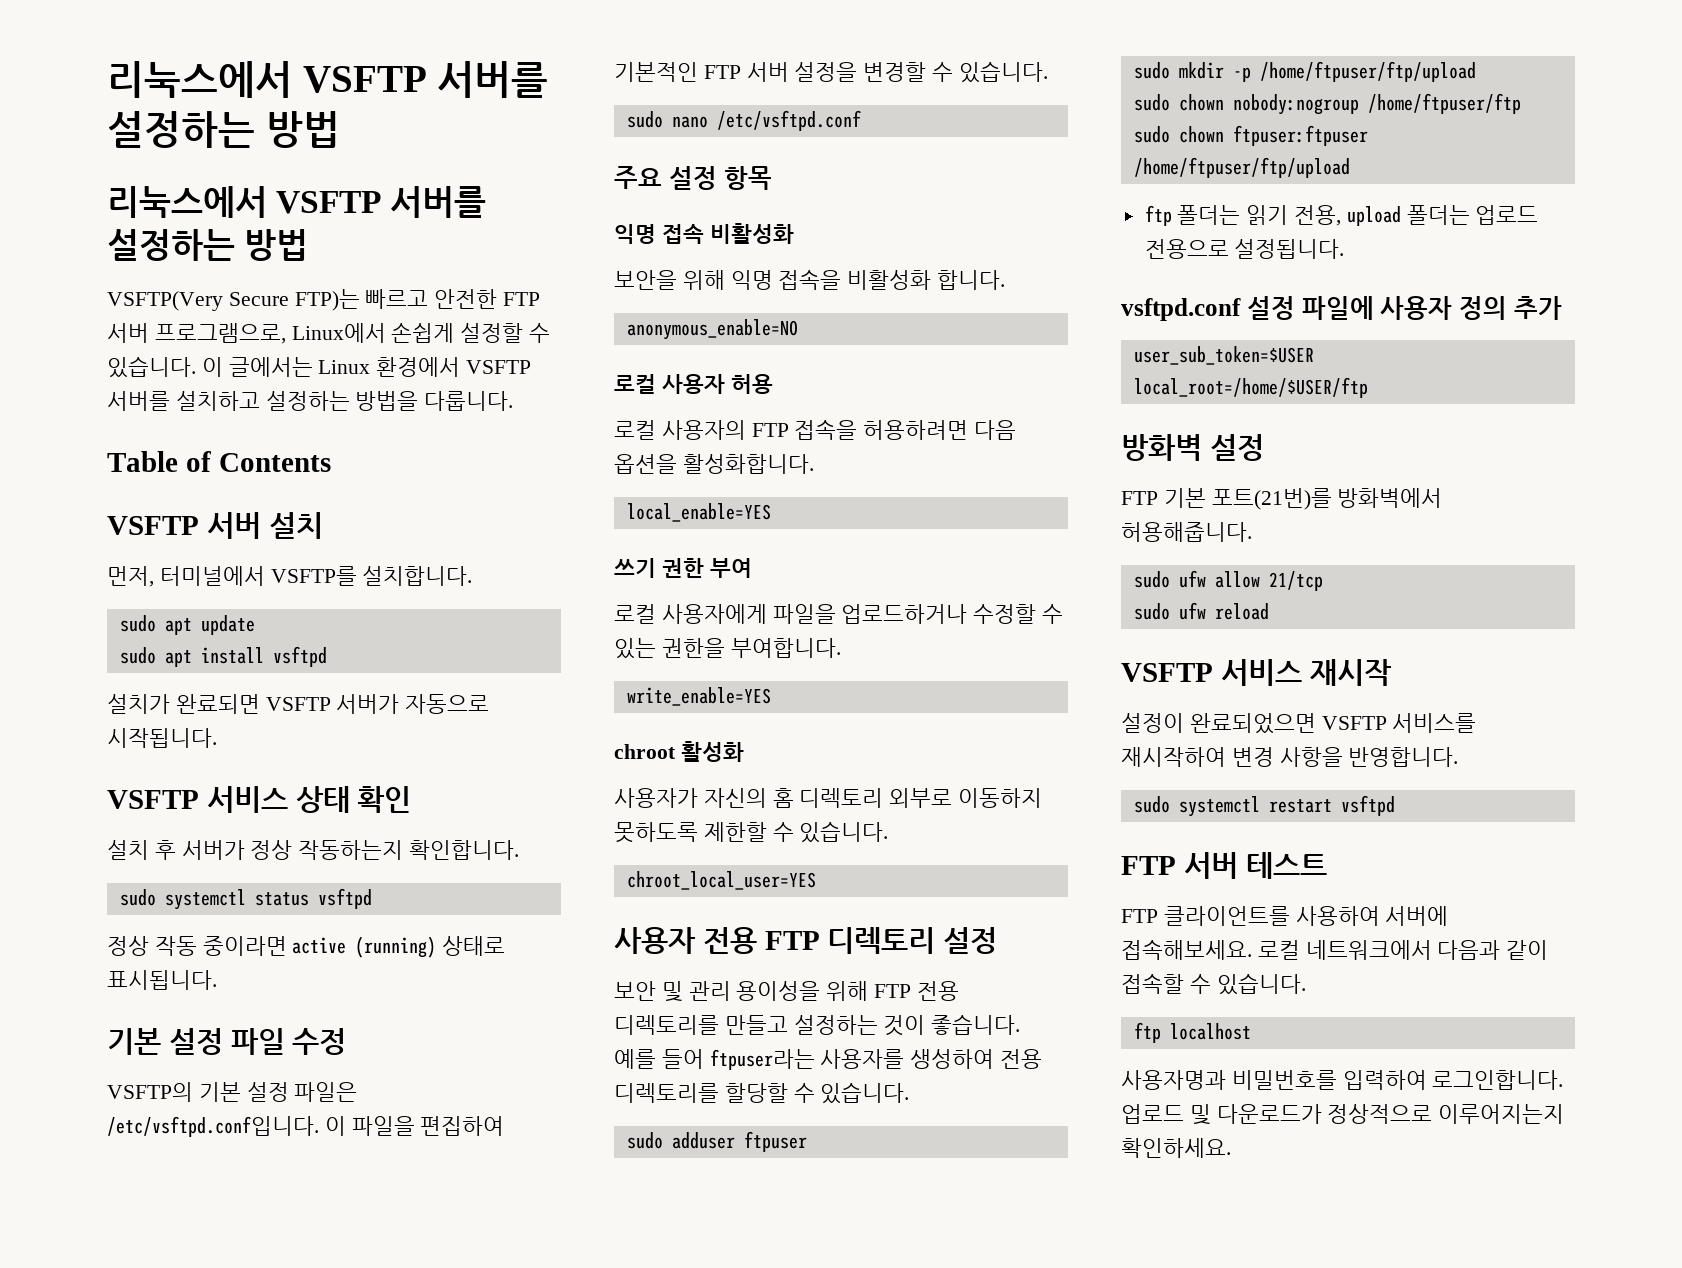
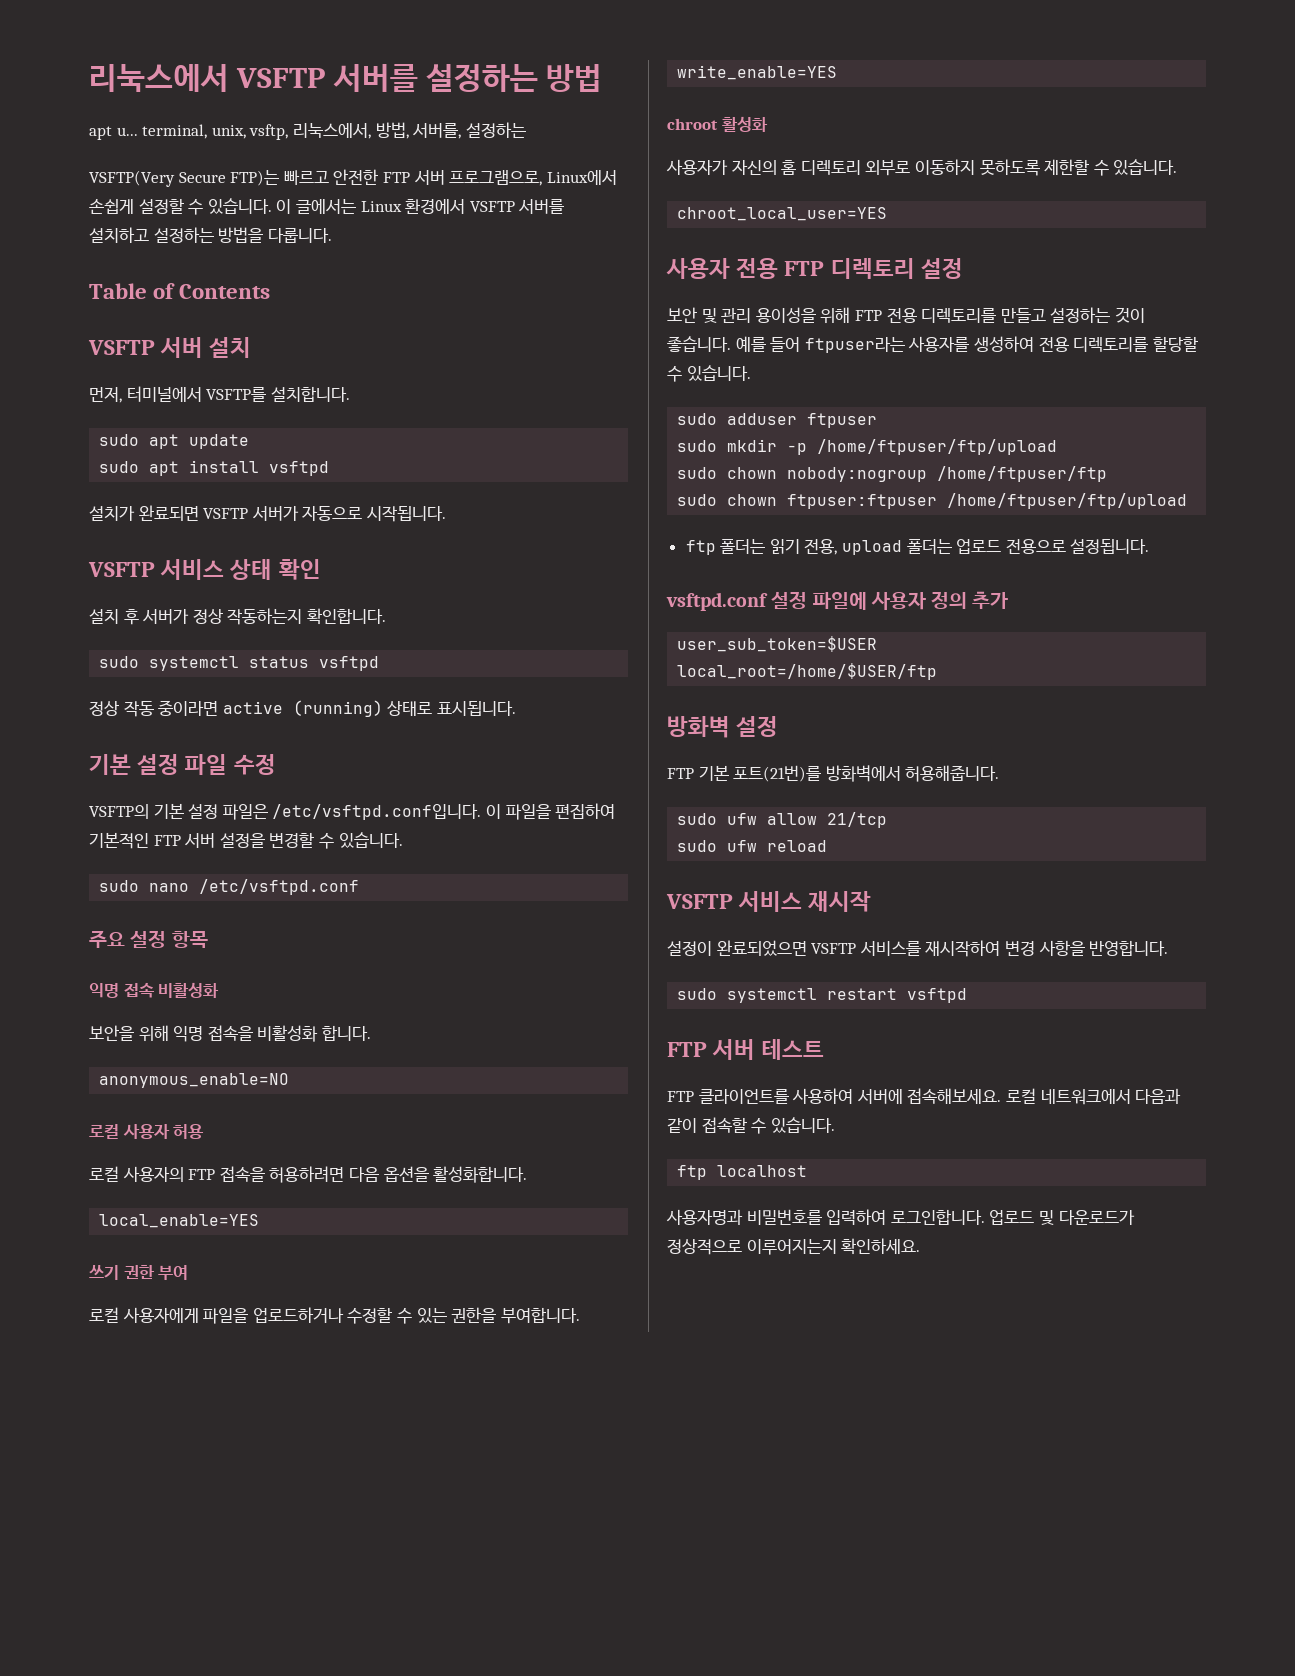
[107,61,549,98] [107,111,340,148] [107,186,487,218] [107,229,309,261] 리눅스에서 VSFTP 서버를 설정하는 방법 // 리눅스에서 VSFTP 서버를 설정하는 방법 -> [89,64,603,92] [89,122,526,140] 리눅스에서 VSFTP 서버를 설정하는 방법 // apt u... terminal, unix, vsftp, 리눅스에서, 방법, 서버를, 설정하는

